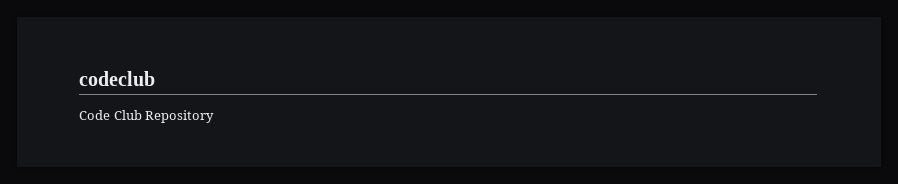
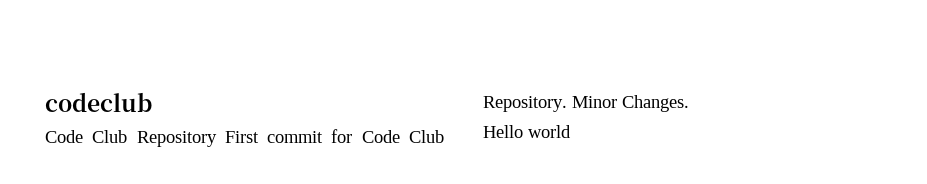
(215, 116) none -> [224,129,444,143] [483,95,689,112] [483,125,571,138] First commit for Code Club Repository. Minor Changes. // Hello world

